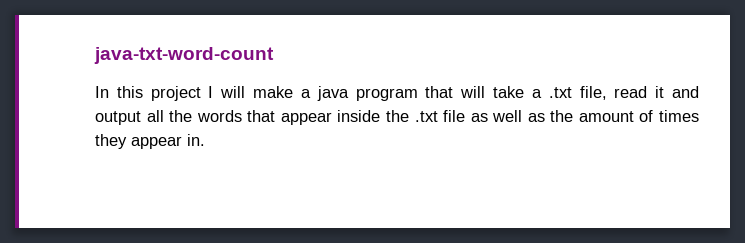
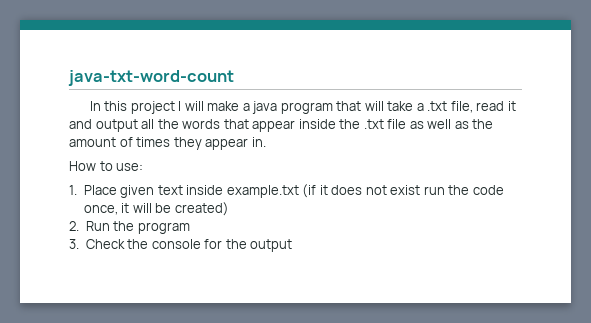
(205, 140) none -> [69,161,144,171] [69,184,504,198] [83,202,229,216] [69,221,190,234] [69,239,293,252] // How to use: // 1. Place given text inside example.txt (if it does not exist run the code once, it will be created) // 2. Run the program // 3. Check the console for the output

